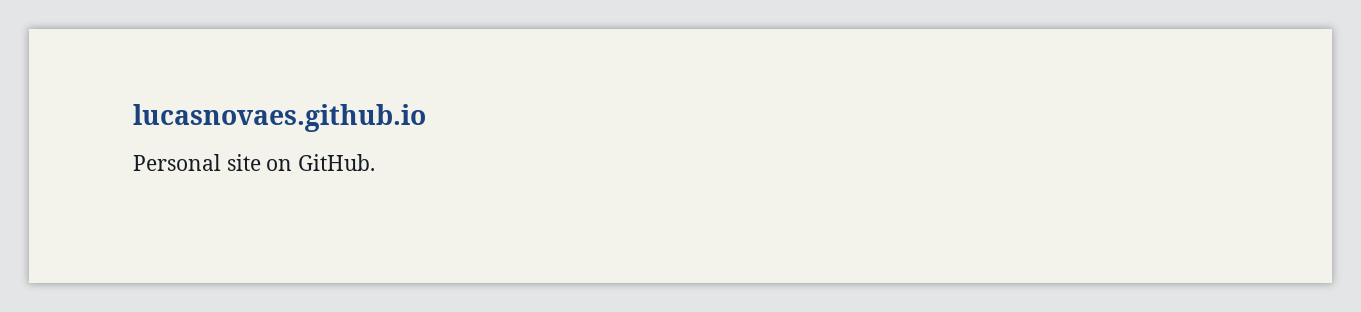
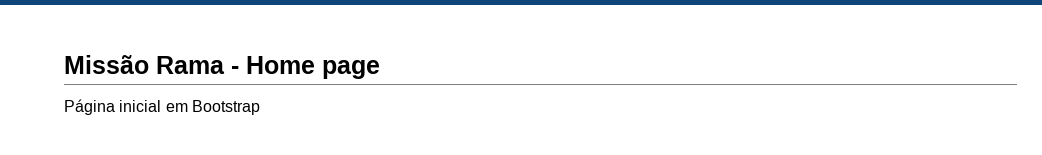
[133,104,426,132] [133,154,376,171] lucasnovaes.github.io // Personal site on GitHub. -> [64,55,380,79] [64,99,260,115] Missão Rama - Home page // Página inicial em Bootstrap

